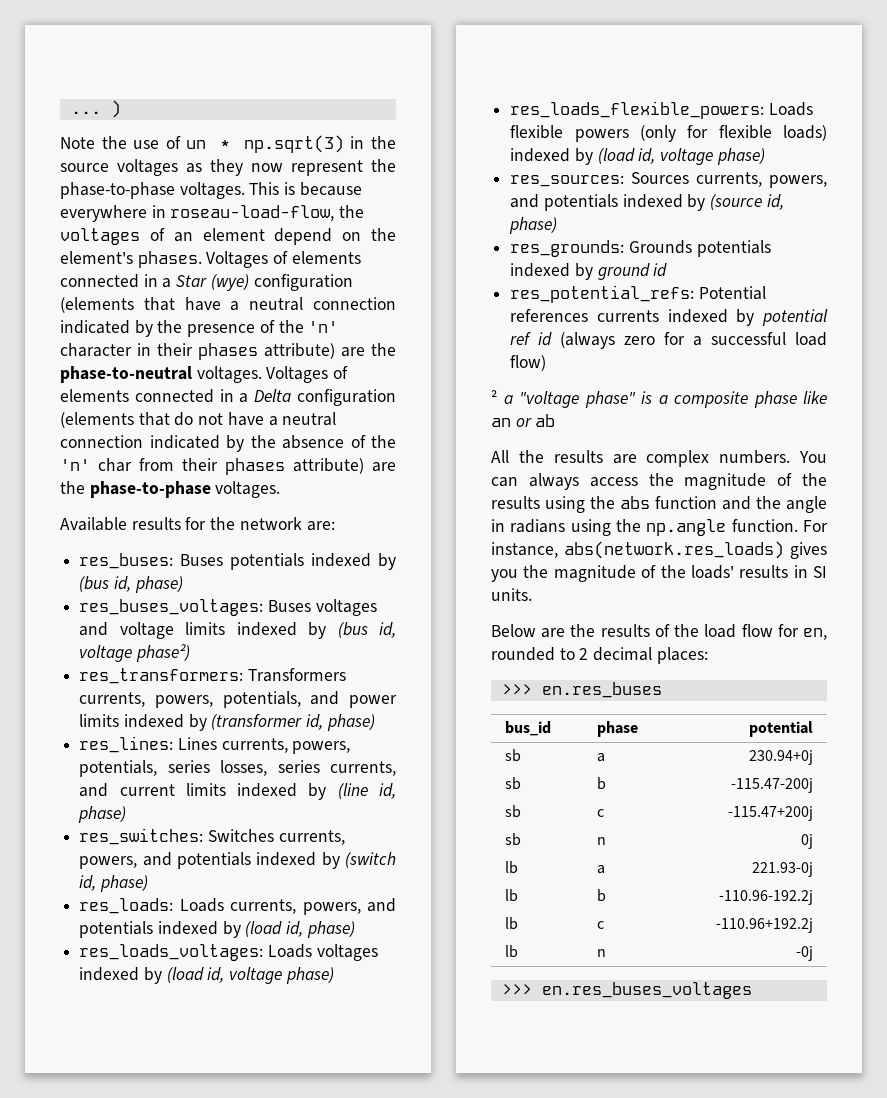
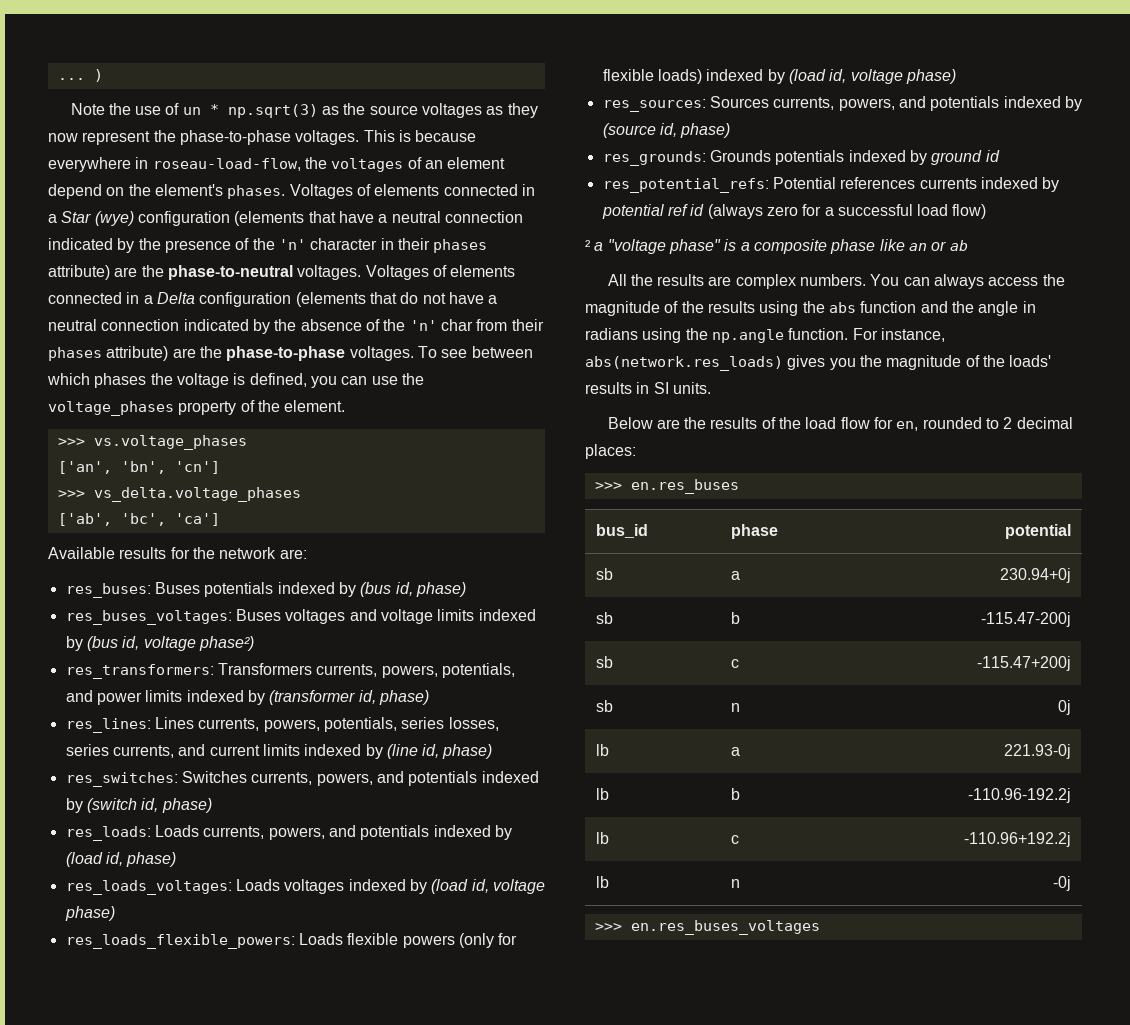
[350,136,365,149] in -> [322,106,340,115] as
(281, 489) none -> [417,346,533,358] [47,373,424,388] [48,400,346,416] [57,435,247,450] [57,461,220,474] [57,487,301,502] [57,513,220,526] To see between which phases the voltage is defined, you can use the voltage_phases property of the element. // >>> vs.voltage_phases // ['an', 'bn', 'cn'] // >>> vs_delta.voltage_phases // ['ab', 'bc', 'ca']

